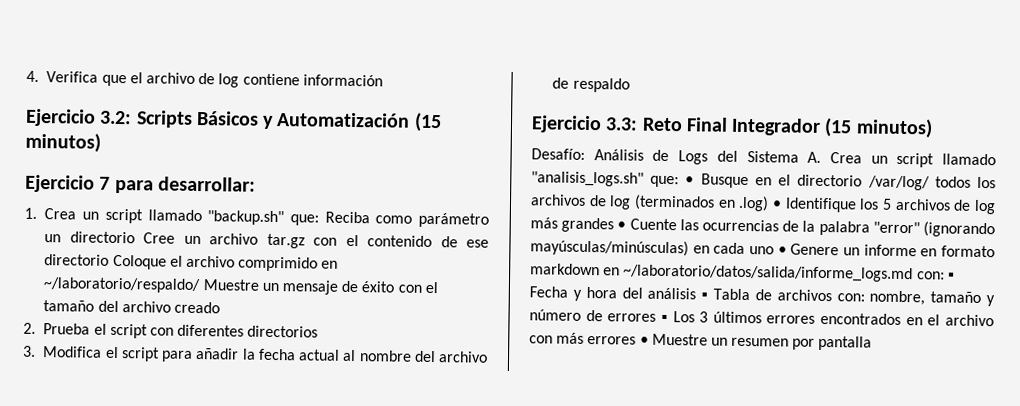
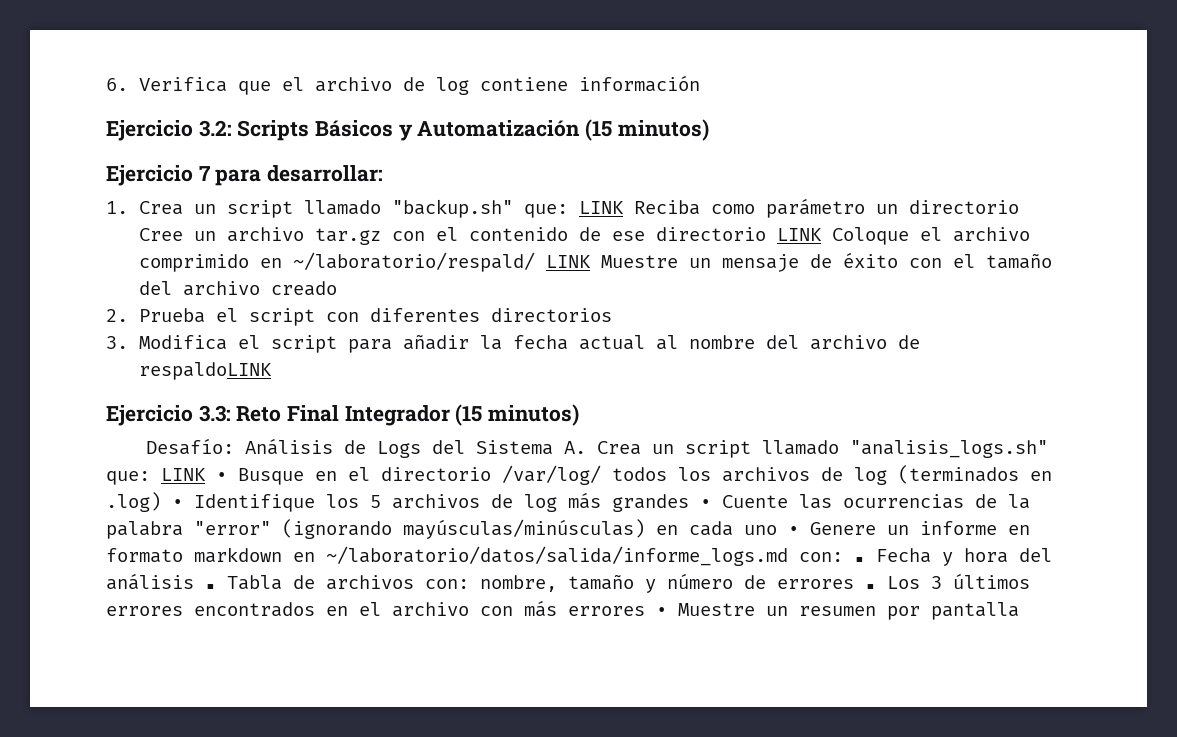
[26,70,39,82] 4. -> [106,78,128,91] 6.
(319, 220) none -> [578,201,624,214] LINK
(110, 260) none -> [776,228,822,241] LINK
[43,277,202,294] ~/laboratorio/respaldo/ -> [292,252,591,272] ~/laboratorio/respald/ LINK
[572,77,630,93] respaldo -> [138,362,272,380] respaldoLINK
(680, 181) none -> [161,468,206,481] LINK

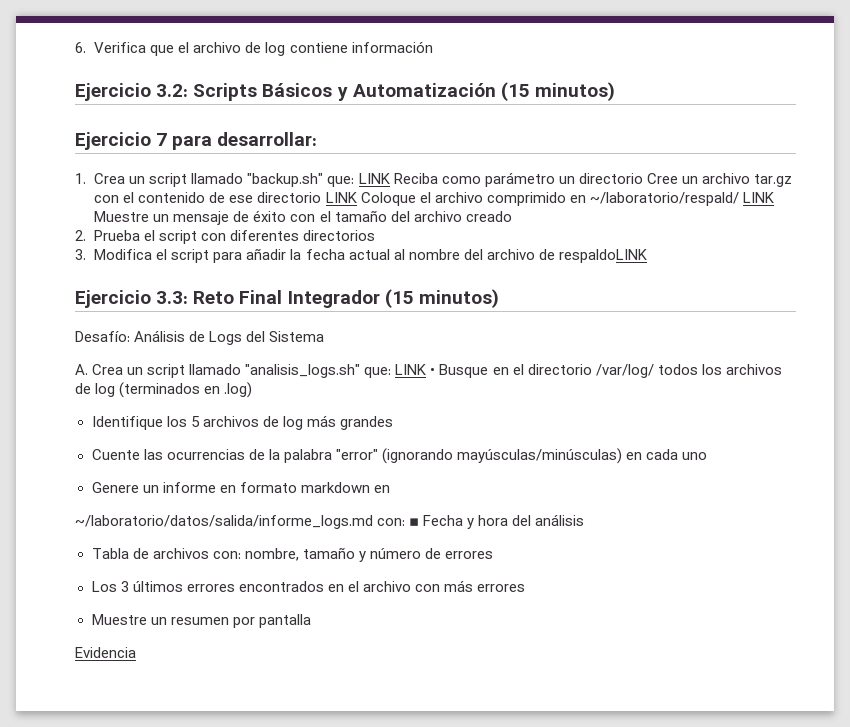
(553, 447) none -> (325, 336) //
[172,499,183,508] • -> (253, 390) //
[700,499,711,508] • -> (393, 423) //
[788,526,799,535] • -> (708, 456) //
(315, 557) none -> (390, 489) //
[205,584,216,589] ▪ -> (585, 520) //
[865,584,876,589] ▪ -> (493, 555) //
[656,607,667,616] • -> (525, 588) //
(1019, 611) none -> [75,647,136,658] // Evidencia

